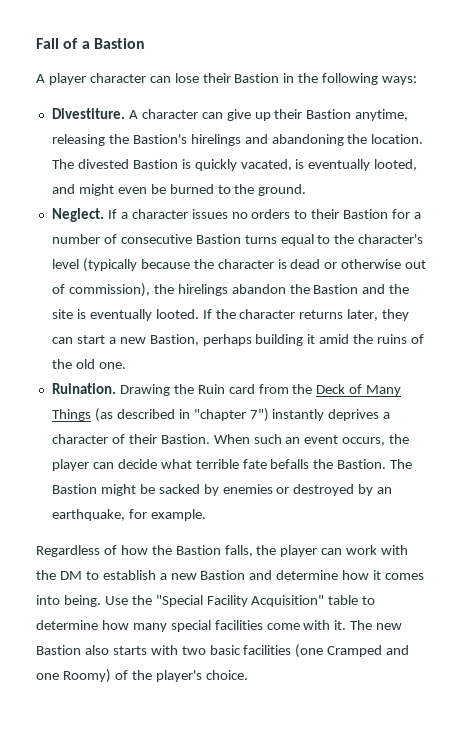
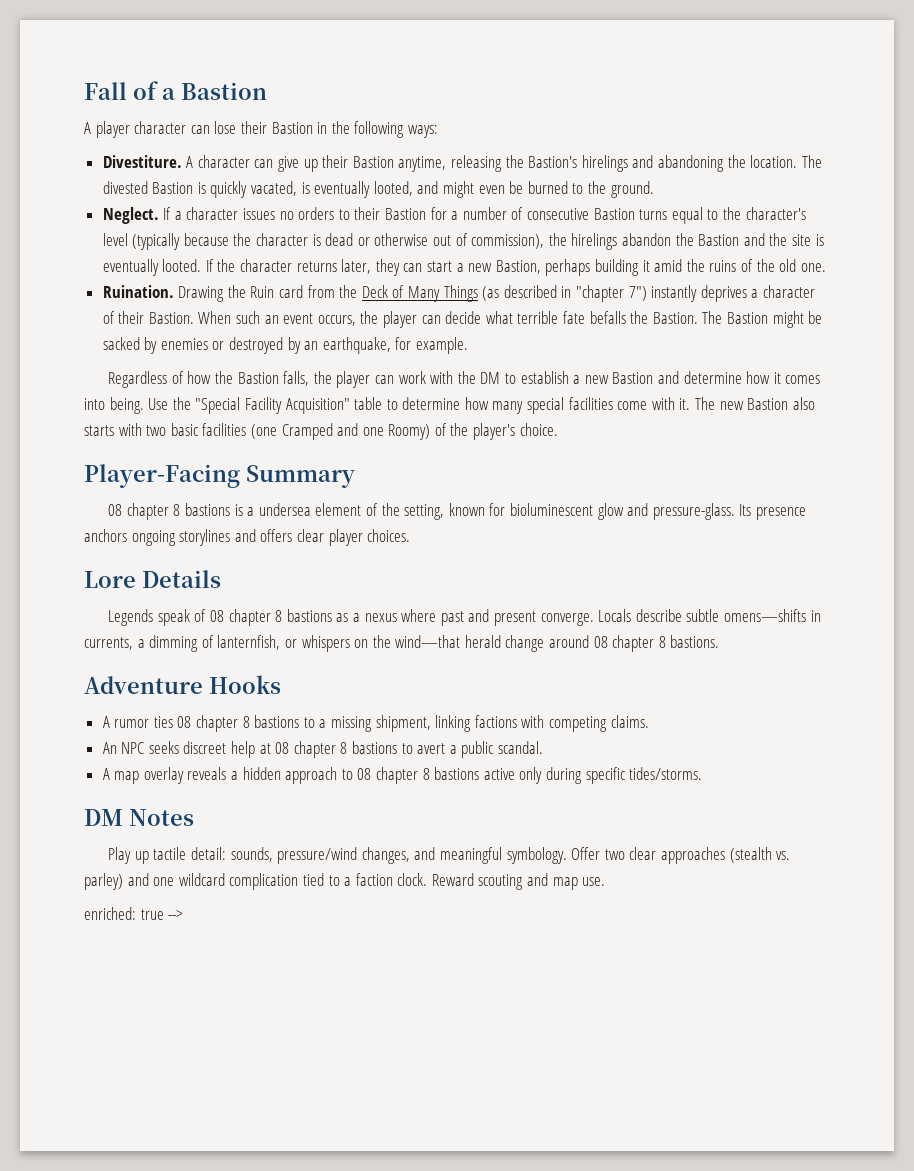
(248, 675) none -> [84,464,355,488] [108,503,806,520] [84,529,411,546] [84,570,221,588] [108,609,821,626] [84,635,720,652] [84,675,281,694] [102,715,649,732] [102,741,543,758] [102,767,703,784] [84,809,194,826] [108,847,791,864] [84,873,606,890] [84,907,184,920] // Player-Facing Summary // 08 chapter 8 bastions is a undersea element of the setting, known for bioluminescent glow and pressure-glass. Its presence anchors ongoing storylines and offers clear player choices. // Lore Details // Legends speak of 08 chapter 8 bastions as a nexus where past and present converge. Locals describe subtle omens—shifts in currents, a dimming of lanternfish, or whispers on the wind—that herald change around 08 chapter 8 bastions. // Adventure Hooks // A rumor ties 08 chapter 8 bastions to a missing shipment, linking factions with competing claims. // An NPC seeks discreet help at 08 chapter 8 bastions to avert a public scandal. // A map overlay reveals a hidden approach to 08 chapter 8 bastions active only during specific tides/storms. // DM Notes // Play up tactile detail: sounds, pressure/wind changes, and meaningful symbology. Offer two clear approaches (stealth vs. parley) and one wildcard complication tied to a faction clock. Reward scouting and map use. // enriched: true -->

